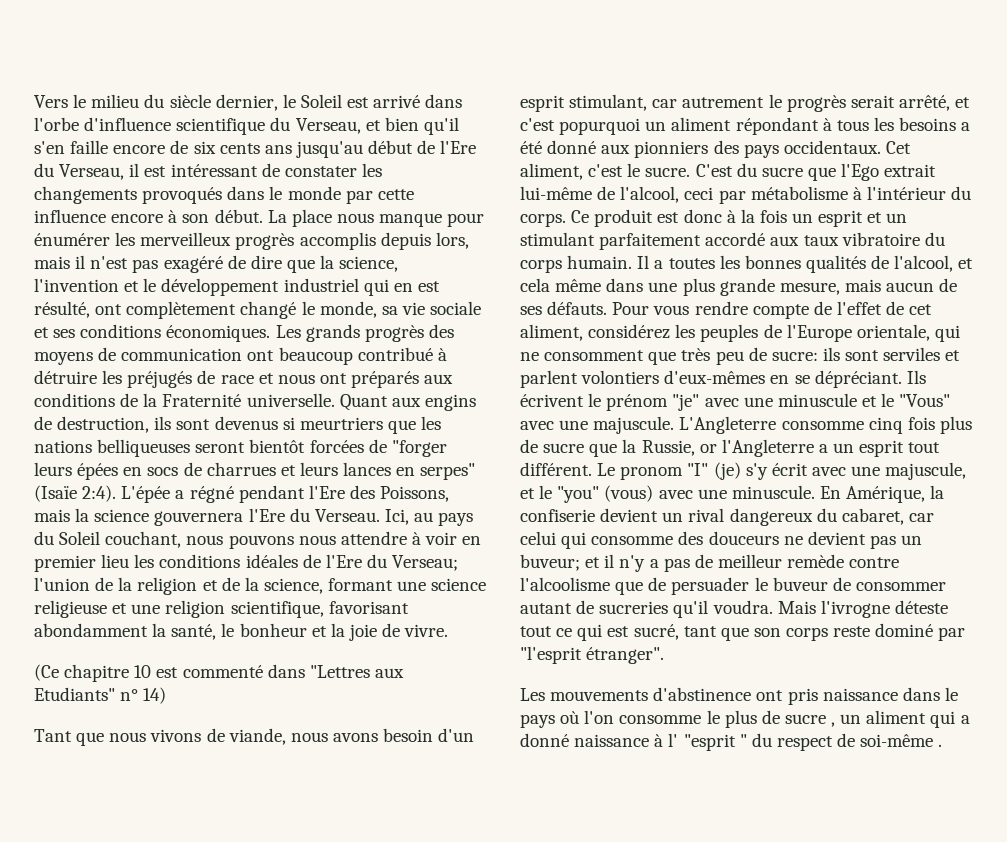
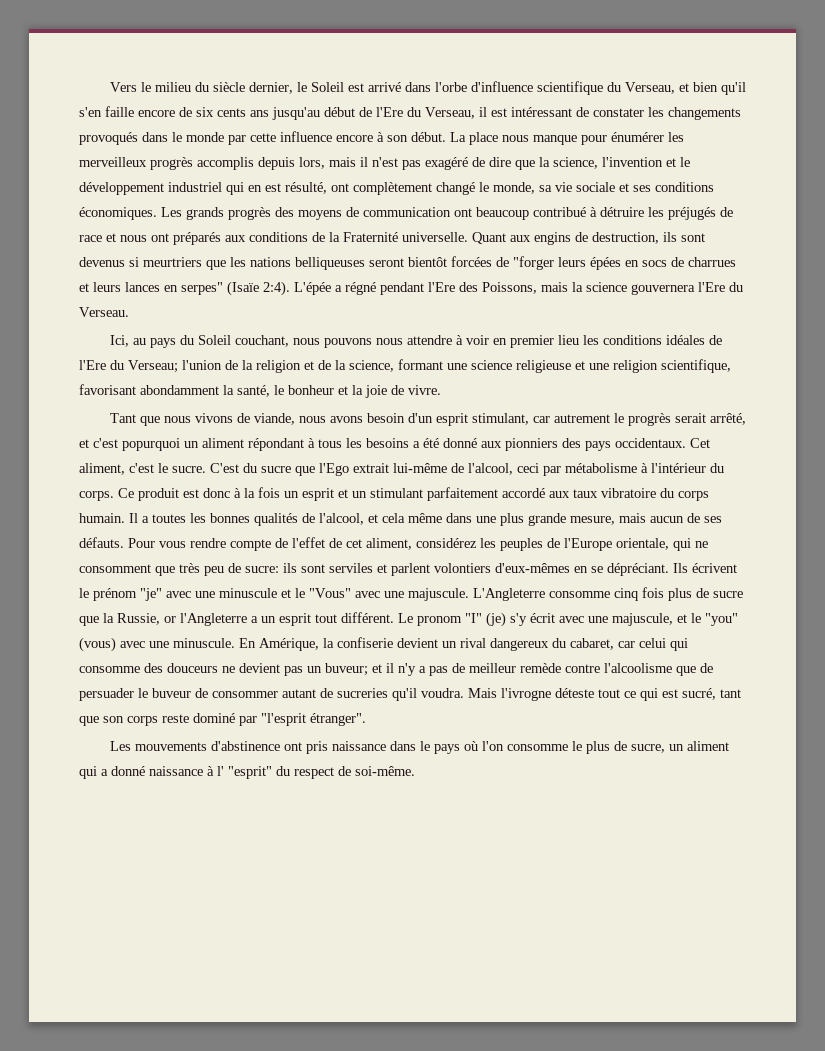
(380, 515) none -> (129, 312) //
[34,664,404,682] [34,687,167,704] // (Ce chapitre 10 est commenté dans "Lettres aux Etudiants" n° 14) -> (441, 390) none
[784,714,836,727] sucre , -> [630,744,665,753] sucre,
[683,734,747,751] "esprit " -> [228,766,272,779] "esprit"
[860,734,943,747] soi-même . -> [355,766,415,776] soi-même.

